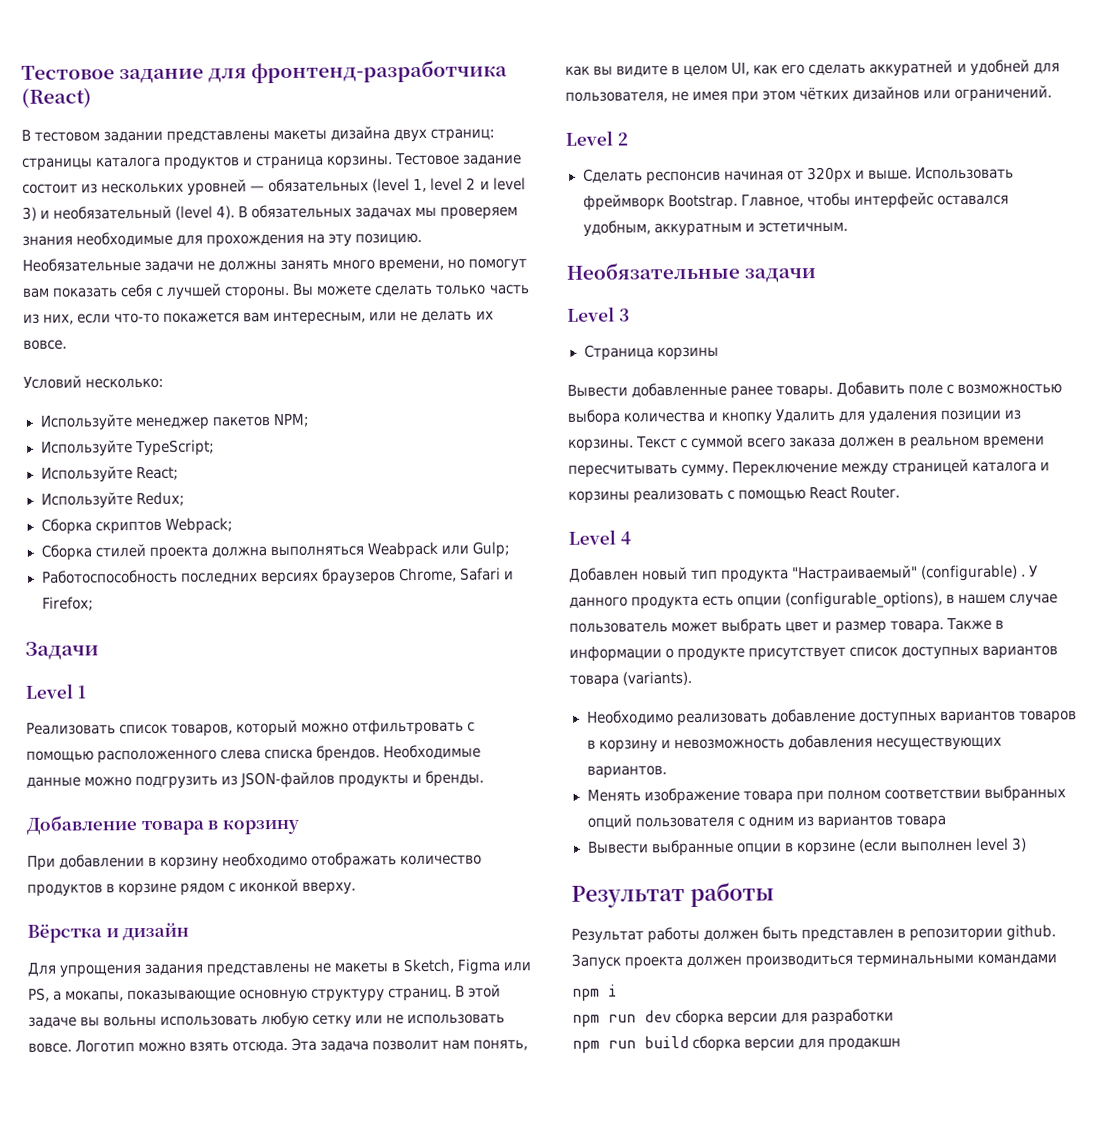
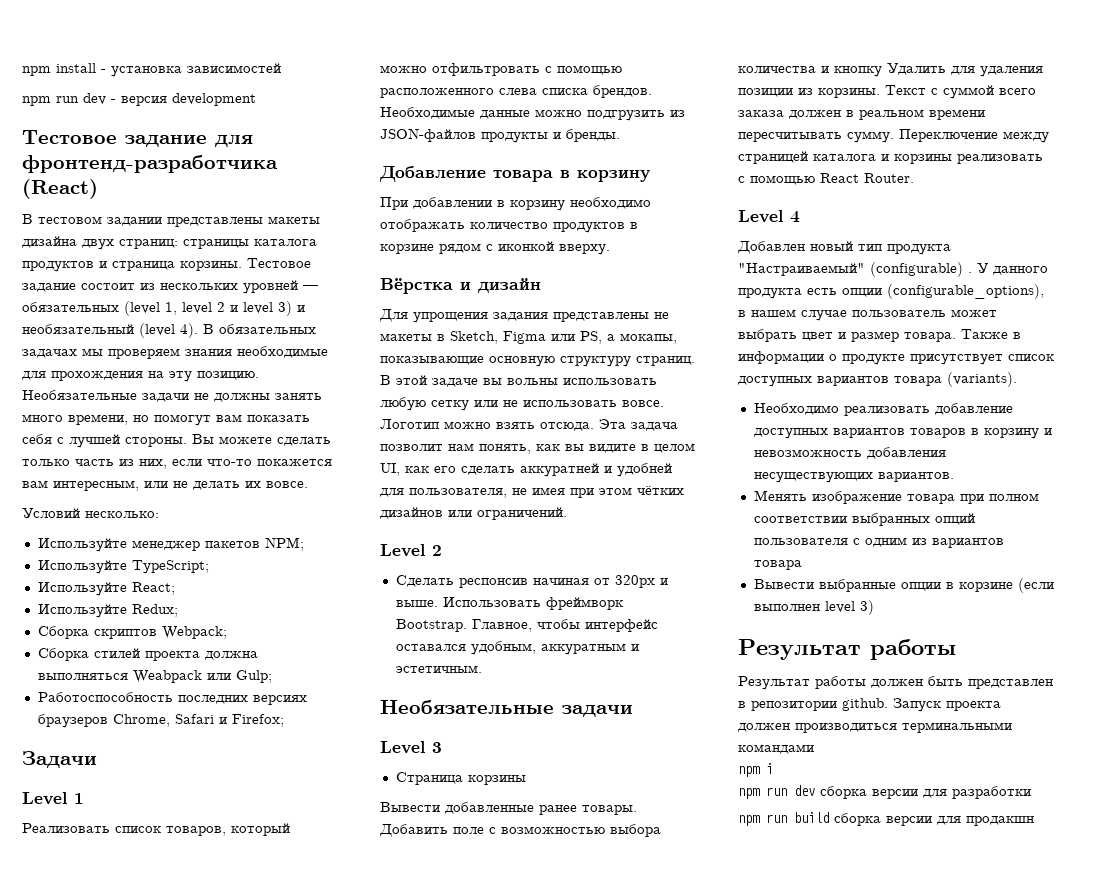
(21, 72) none -> [22,63,281,77] [22,93,256,106] npm install - установка зависимостей // npm run dev - версия development //

